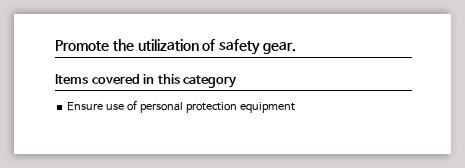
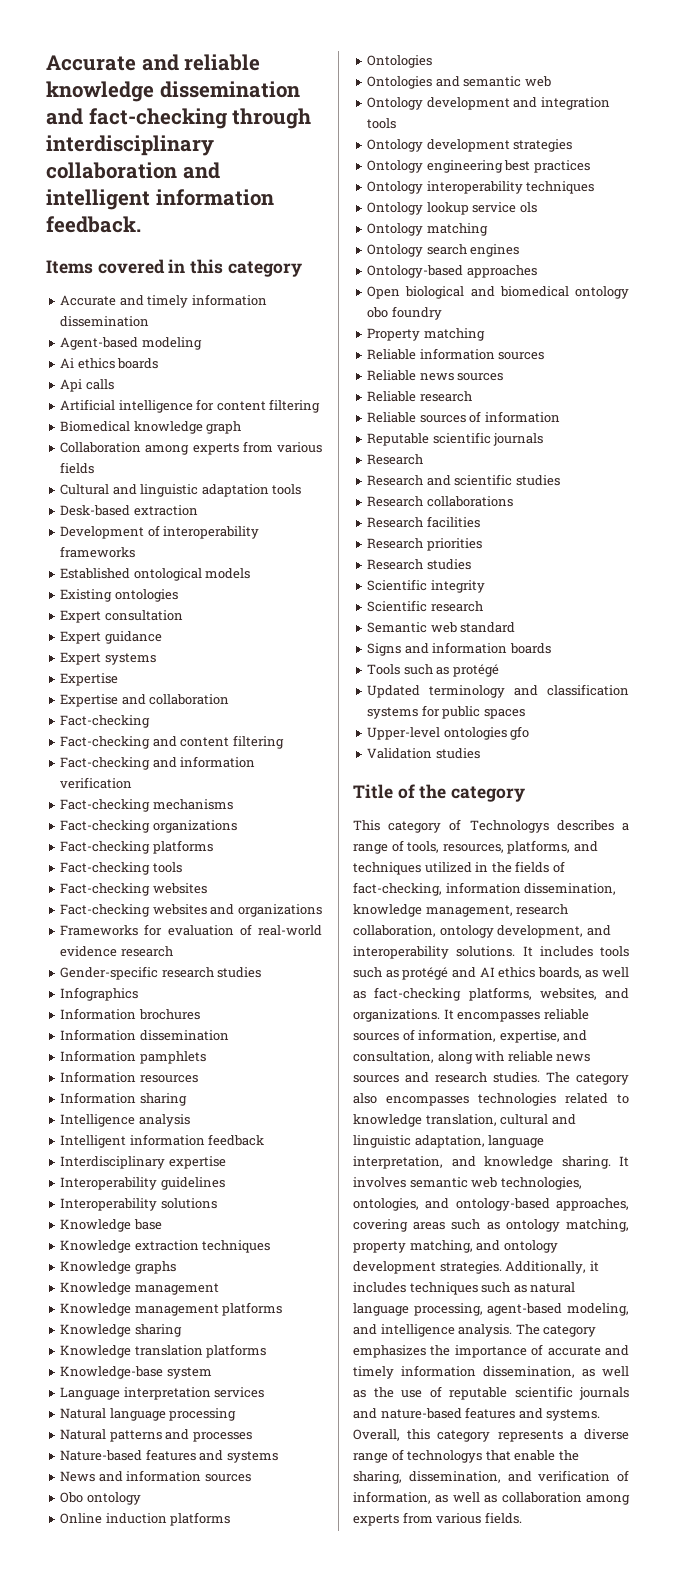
[55,39,296,55] Promote the utilization of safety gear. -> [46,54,261,71] [46,81,300,102] [46,108,312,129] [46,135,214,156] [46,162,220,179] [46,189,274,210] [46,216,141,233] Accurate and reliable knowledge dissemination and fact-checking through interdisciplinary collaboration and intelligent information feedback.
[67,100,295,113] Ensure use of personal protection equipment -> [60,294,267,308] [60,316,150,327] [60,337,202,350] [60,358,159,369] [60,379,114,392] [60,399,321,413] [60,421,242,434] [60,441,323,455] [60,462,95,474] [60,484,302,497] [60,505,198,516] [60,525,260,539] [60,546,136,558] [60,568,251,581] [60,589,178,602] [60,610,183,623] [60,631,162,644] [60,652,156,665] [60,673,119,686] [60,694,230,707] [60,715,151,728] [60,735,284,749] [60,756,256,770] [60,777,133,789] [60,799,233,812] [60,820,237,833] [60,840,213,854] [60,862,182,875] [60,883,207,896] [60,904,322,917] [60,924,322,936] [60,946,173,957] [60,966,262,980] [60,987,139,1001] [60,1008,200,1020] [60,1029,229,1041] [60,1050,206,1064] [60,1071,198,1083] [60,1092,187,1106] [60,1114,190,1127] [60,1134,265,1148] [60,1156,226,1169] [60,1177,225,1190] [60,1198,217,1211] [60,1219,162,1232] [60,1240,271,1253] [60,1261,176,1274] [60,1282,219,1295] [60,1302,283,1316] [60,1324,182,1337] [60,1344,267,1358] [60,1366,212,1379] [60,1387,265,1400] [60,1408,237,1421] [60,1429,252,1442] [60,1449,278,1463] [60,1470,251,1482] [60,1492,141,1505] [60,1512,231,1526] [367,55,433,68] [367,76,551,89] [367,97,610,110] [367,118,397,129] [367,139,573,152] [367,160,590,173] [367,181,595,194] [367,202,537,215] [367,223,488,236] [367,244,520,257] [367,265,537,278] [367,286,629,299] [367,306,442,320] [367,328,485,341] [367,348,545,360] [367,370,504,381] [367,391,472,402] [367,411,560,423] [367,432,544,446] [367,454,424,465] [367,474,560,486] [367,496,513,507] [367,516,480,528] [367,538,482,551] [367,559,471,570] [367,579,485,593] [367,600,483,612] [367,622,516,633] [367,642,551,656] [367,664,499,677] [367,684,629,698] [367,705,525,719] [367,726,530,740] [367,748,480,759] [353,784,526,802] [353,819,629,833] [353,840,598,854] [353,861,565,875] [353,882,617,896] [353,904,569,917] [353,925,611,938] [353,946,629,959] [353,967,629,980] [353,987,629,1001] [353,1009,589,1022] [353,1029,588,1043] [353,1051,591,1064] [353,1072,629,1085] [353,1093,629,1106] [353,1114,576,1127] [353,1135,545,1148] [353,1156,629,1169] [353,1177,582,1190] [353,1198,629,1211] [353,1219,629,1232] [353,1240,558,1253] [353,1261,599,1274] [353,1282,576,1295] [353,1303,629,1316] [353,1324,597,1337] [353,1344,629,1358] [353,1365,629,1379] [353,1386,629,1400] [353,1407,601,1421] [353,1429,629,1442] [353,1449,579,1463] [353,1470,629,1484] [353,1491,630,1505] [353,1512,522,1526] Accurate and timely information dissemination // Agent-based modeling // Ai ethics boards // Api calls // Artificial intelligence for content filtering // Biomedical knowledge graph // Collaboration among experts from various fields // Cultural and linguistic adaptation tools // Desk-based extraction // Development of interoperability frameworks // Established ontological models // Existing ontologies // Expert consultation // Expert guidance // Expert systems // Expertise // Expertise and collaboration // Fact-checking // Fact-checking and content filtering // Fact-checking and information verification // Fact-checking mechanisms // Fact-checking organizations // Fact-checking platforms // Fact-checking tools // Fact-checking websites // Fact-checking websites and organizations // Frameworks for evaluation of real-world evidence research // Gender-specific research studies // Infographics // Information brochures // Information dissemination // Information pamphlets // Information resources // Information sharing // Intelligence analysis // Intelligent information feedback // Interdisciplinary expertise // Interoperability guidelines // Interoperability solutions // Knowledge base // Knowledge extraction techniques // Knowledge graphs // Knowledge management // Knowledge management platforms // Knowledge sharing // Knowledge translation platforms // Knowledge-base system // Language interpretation services // Natural language processing // Natural patterns and processes // Nature-based features and systems // News and information sources // Obo ontology // Online induction platforms // Ontologies // Ontologies and semantic web // Ontology development and integration tools // Ontology development strategies // Ontology engineering best practices // Ontology interoperability techniques // Ontology lookup service ols // Ontology matching // Ontology search engines // Ontology-based approaches // Open biological and biomedical ontology obo foundry // Property matching // Reliable information sources // Reliable news sources // Reliable research // Reliable sources of information // Reputable scientific journals // Research // Research and scientific studies // Research collaborations // Research facilities // Research priorities // Research studies // Scientific integrity // Scientific research // Semantic web standard // Signs and information boards // Tools such as protégé // Updated terminology and classification systems for public spaces // Upper-level ontologies gfo // Validation studies // Title of the category // This category of Technologys describes a range of tools, resources, platforms, and techniques utilized in the fields of fact-checking, information dissemination, knowledge management, research collaboration, ontology development, and interoperability solutions. It includes tools such as protégé and AI ethics boards, as well as fact-checking platforms, websites, and organizations. It encompasses reliable sources of information, expertise, and consultation, along with reliable news sources and research studies. The category also encompasses technologies related to knowledge translation, cultural and linguistic adaptation, language interpretation, and knowledge sharing. It involves semantic web technologies, ontologies, and ontology-based approaches, covering areas such as ontology matching, property matching, and ontology development strategies. Additionally, it includes techniques such as natural language processing, agent-based modeling, and intelligence analysis. The category emphasizes the importance of accurate and timely information dissemination, as well as the use of reputable scientific journals and nature-based features and systems. Overall, this category represents a diverse range of technologys that enable the sharing, dissemination, and verification of information, as well as collaboration among experts from various fields.

